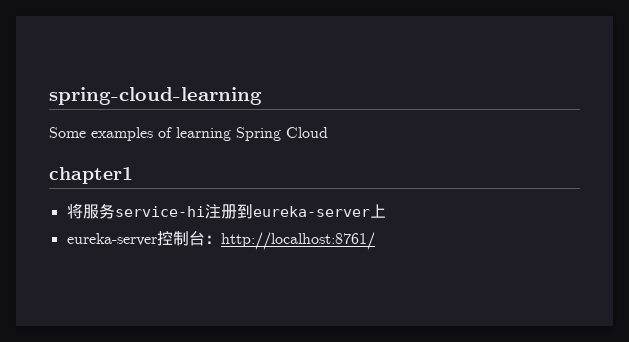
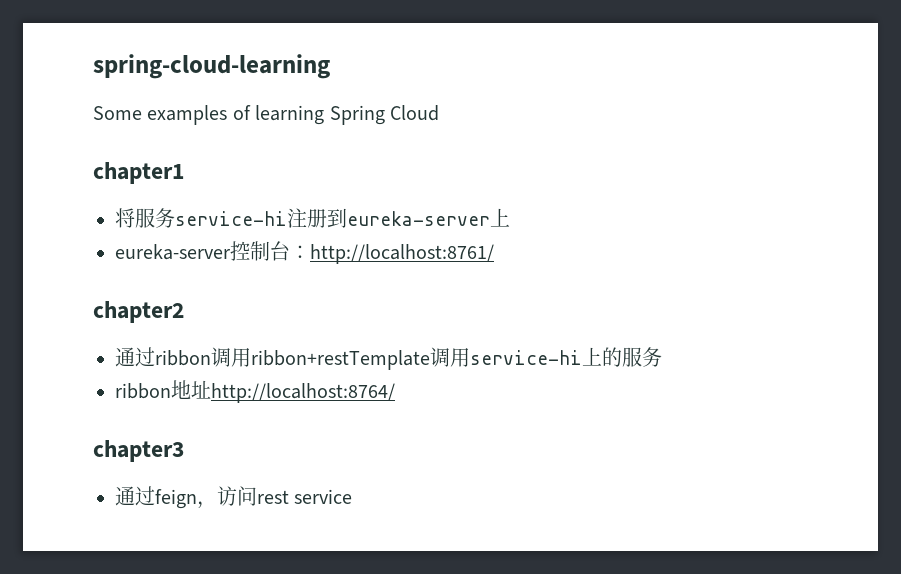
(375, 241) none -> [93,301,184,323] [115,347,662,370] [115,380,395,403] [93,440,184,462] [115,486,353,509] // chapter2 // 通过ribbon调用ribbon+restTemplate调用service-hi上的服务 // ribbon地址http://localhost:8764/ // chapter3 // 通过feign，访问rest service

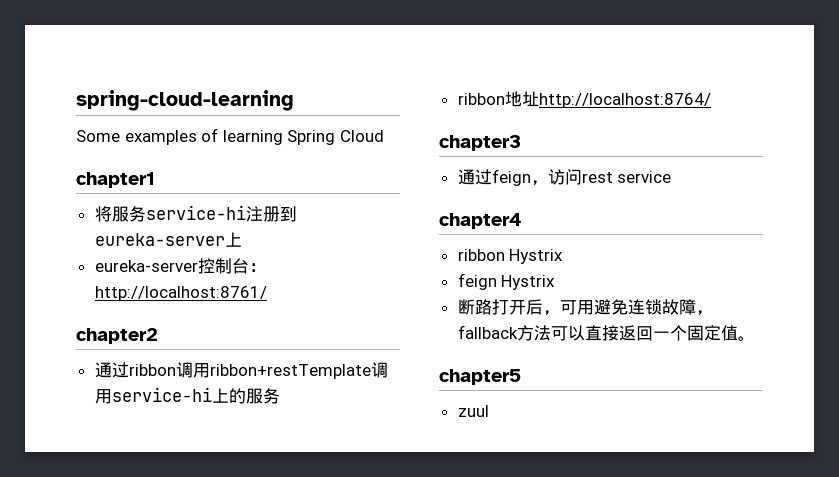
(353, 496) none -> [439,213,522,229] [457,249,564,264] [457,273,556,290] [457,299,713,316] [457,325,755,341] [439,369,521,385] [457,405,489,417] // chapter4 // ribbon Hystrix // feign Hystrix // 断路打开后，可用避免连锁故障，fallback方法可以直接返回一个固定值。 // chapter5 // zuul

